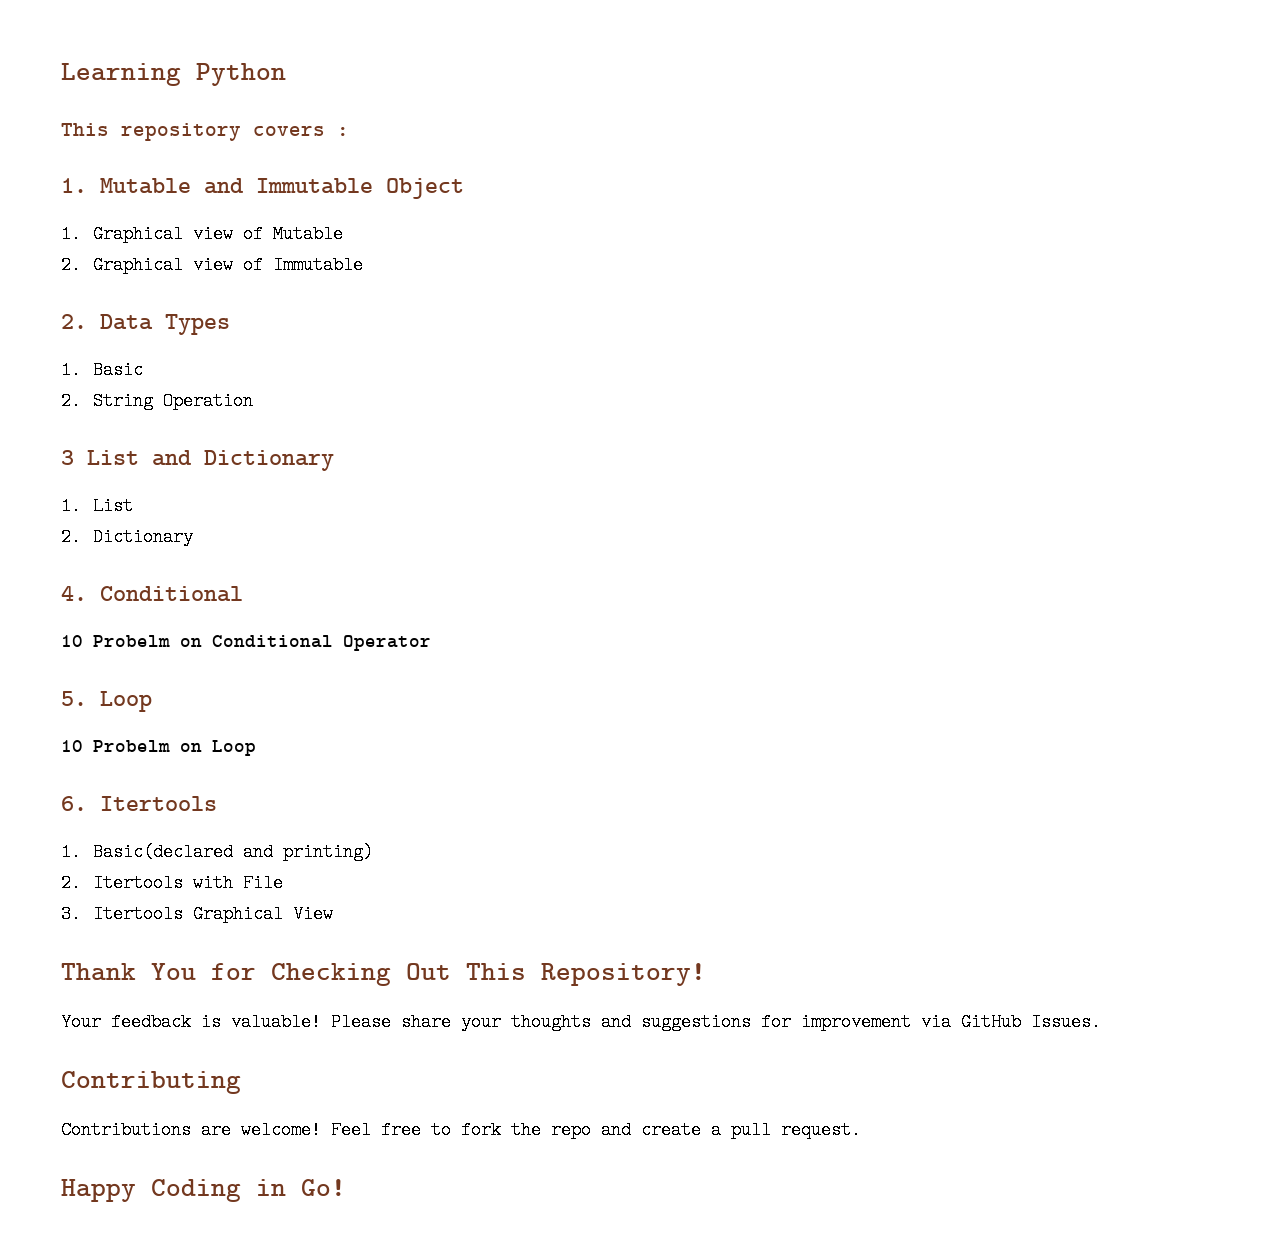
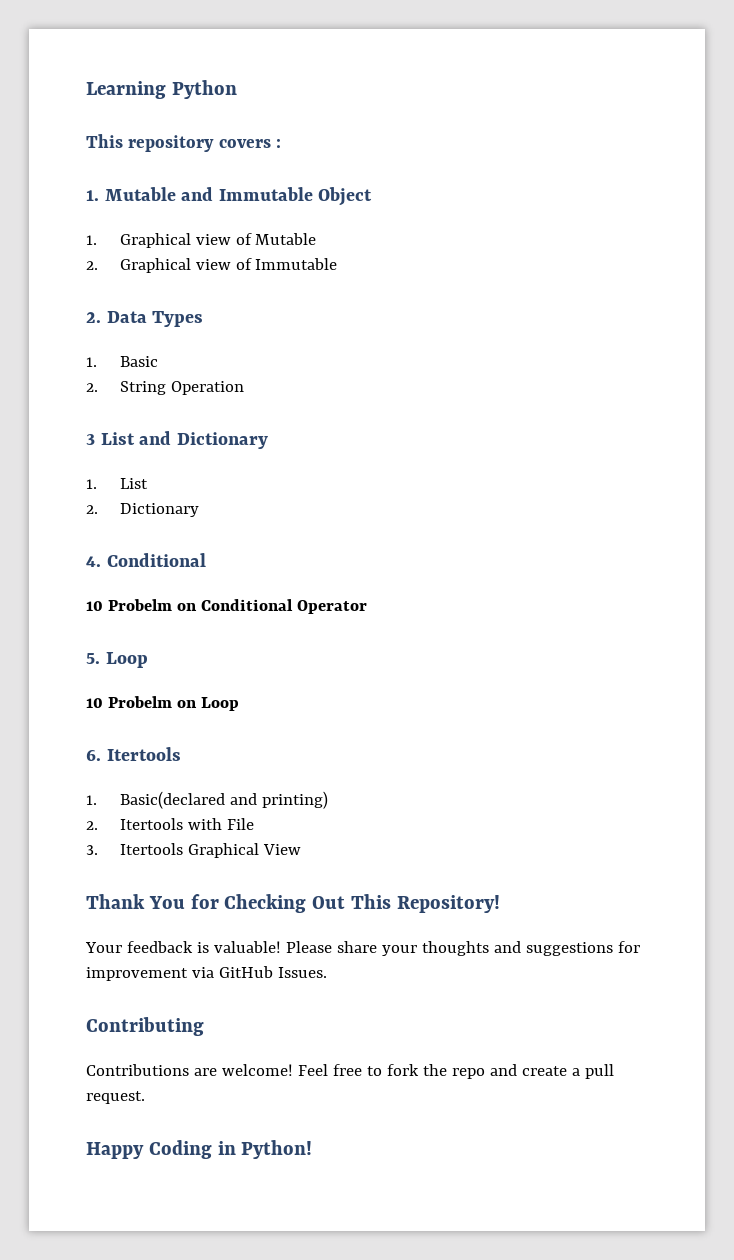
[301,1179,346,1196] Go! -> [241,1140,313,1159] Python!

